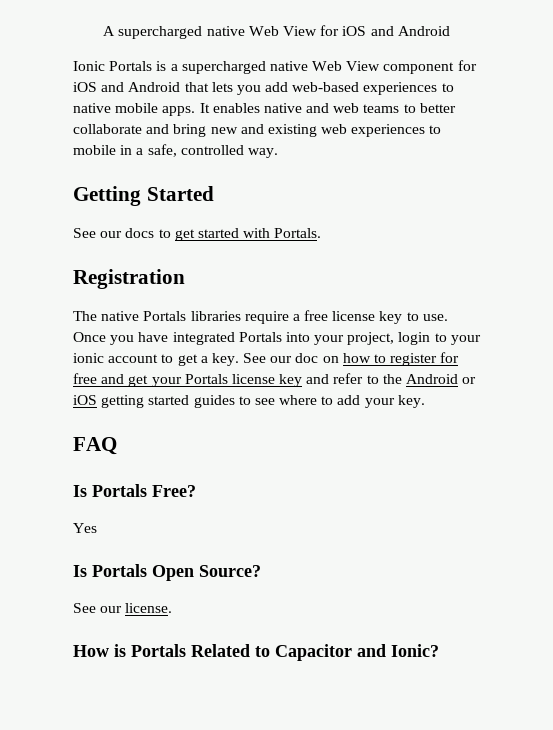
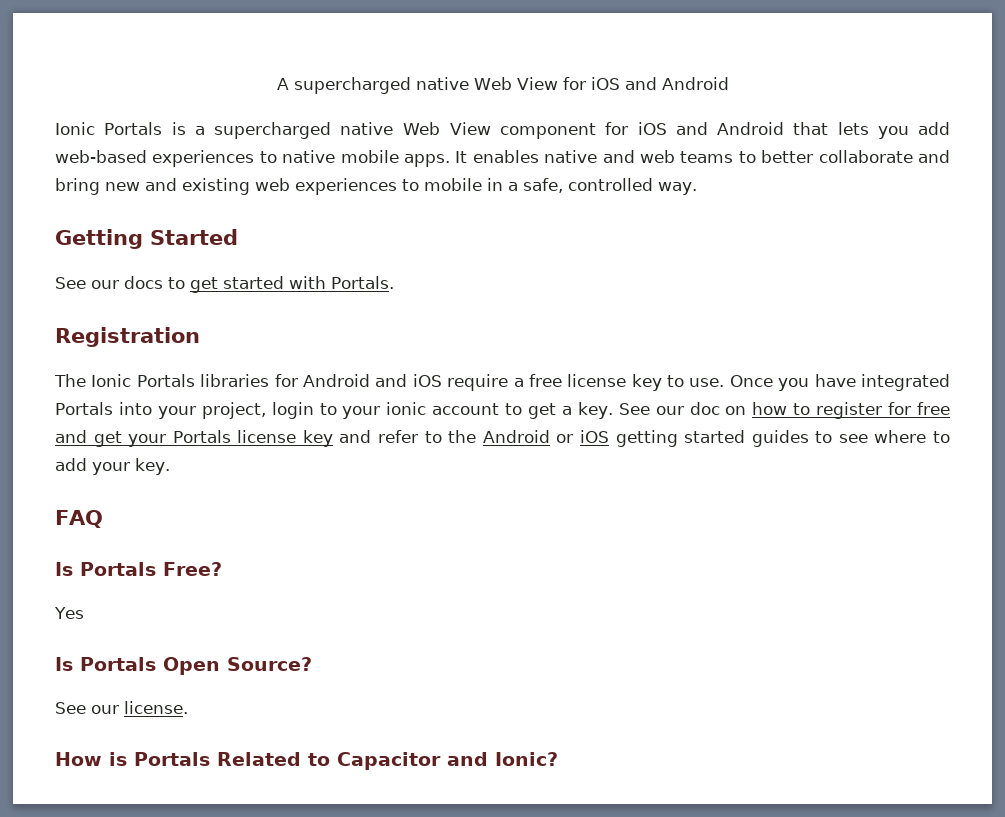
[101,311,140,321] native -> [91,374,132,387] Ionic
(241, 316) none -> [274,374,442,387] for Android and iOS

